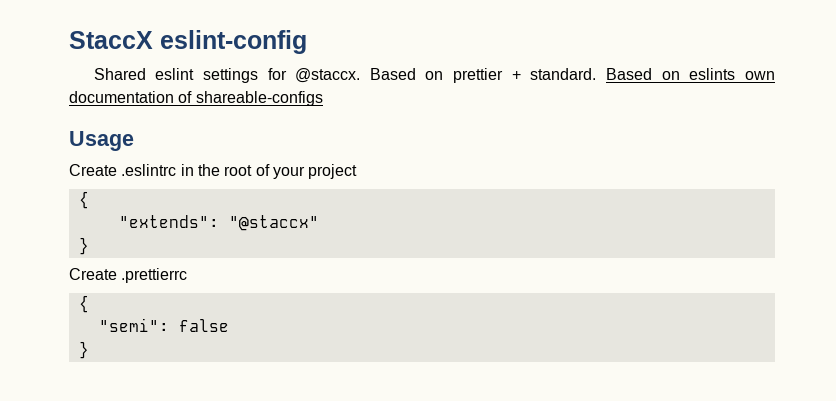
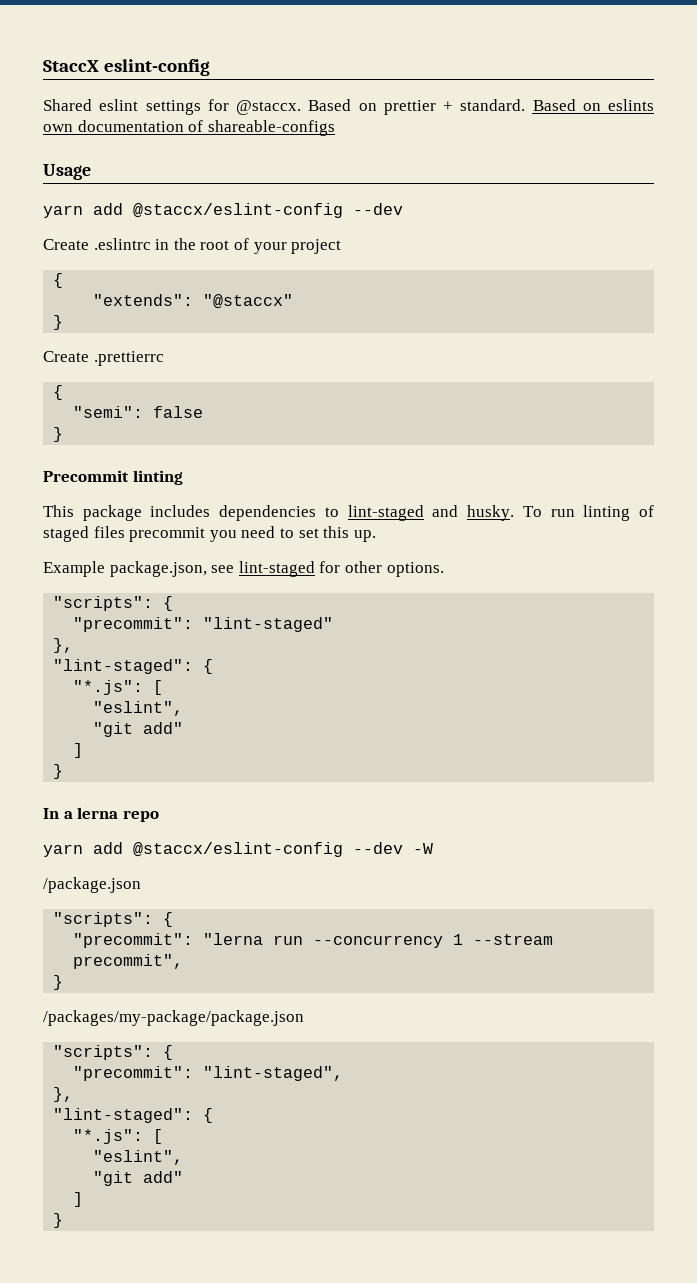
(134, 141) none -> [43,203,403,218] // yarn add @staccx/eslint-config --dev
(89, 350) none -> [43,470,183,485] [43,505,655,521] [43,526,376,542] [43,561,444,577] [53,596,174,611] [73,617,334,632] [53,638,74,653] [53,659,214,674] [73,680,164,695] [93,701,184,716] [93,722,184,737] [73,743,84,758] [53,764,64,779] [43,807,159,822] [43,842,433,857] [43,877,141,893] [53,912,174,927] [73,933,554,948] [73,954,184,969] [53,975,64,990] [43,1010,304,1026] [53,1045,174,1060] [73,1066,344,1081] [53,1087,74,1102] [53,1108,214,1123] [73,1129,164,1144] [93,1150,184,1165] [93,1171,184,1186] [73,1192,84,1207] [53,1213,64,1228] // Precommit linting // This package includes dependencies to lint-staged and husky. To run linting of staged files precommit you need to set this up. // Example package.json, see lint-staged for other options. // "scripts": { // "precommit": "lint-staged" // }, // "lint-staged": { // "*.js": [ // "eslint", // "git add" // ] // } // In a lerna repo // yarn add @staccx/eslint-config --dev -W // /package.json // "scripts": { // "precommit": "lerna run --concurrency 1 --stream precommit", // } // /packages/my-package/package.json // "scripts": { // "precommit": "lint-staged", // }, // "lint-staged": { // "*.js": [ // "eslint", // "git add" // ] // }

